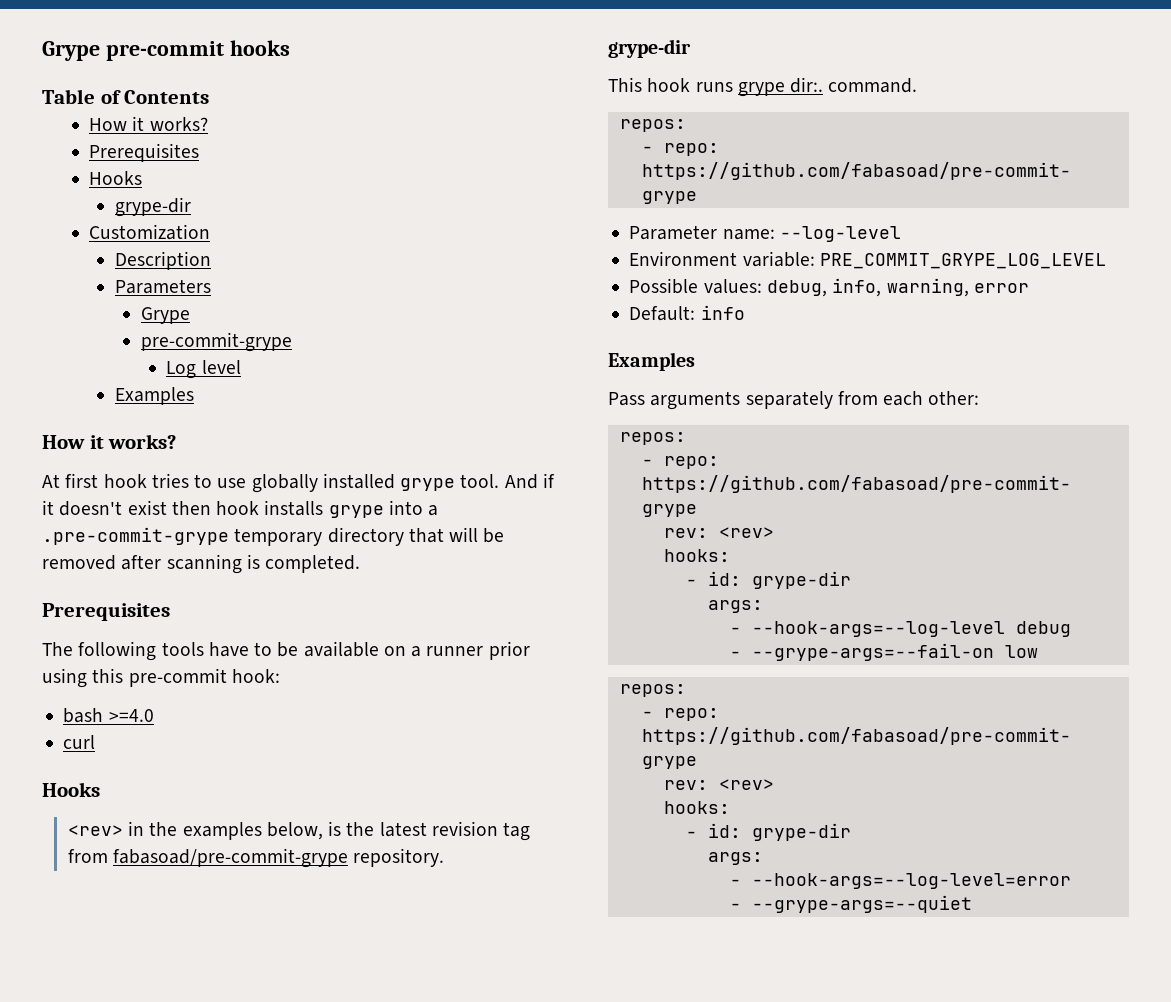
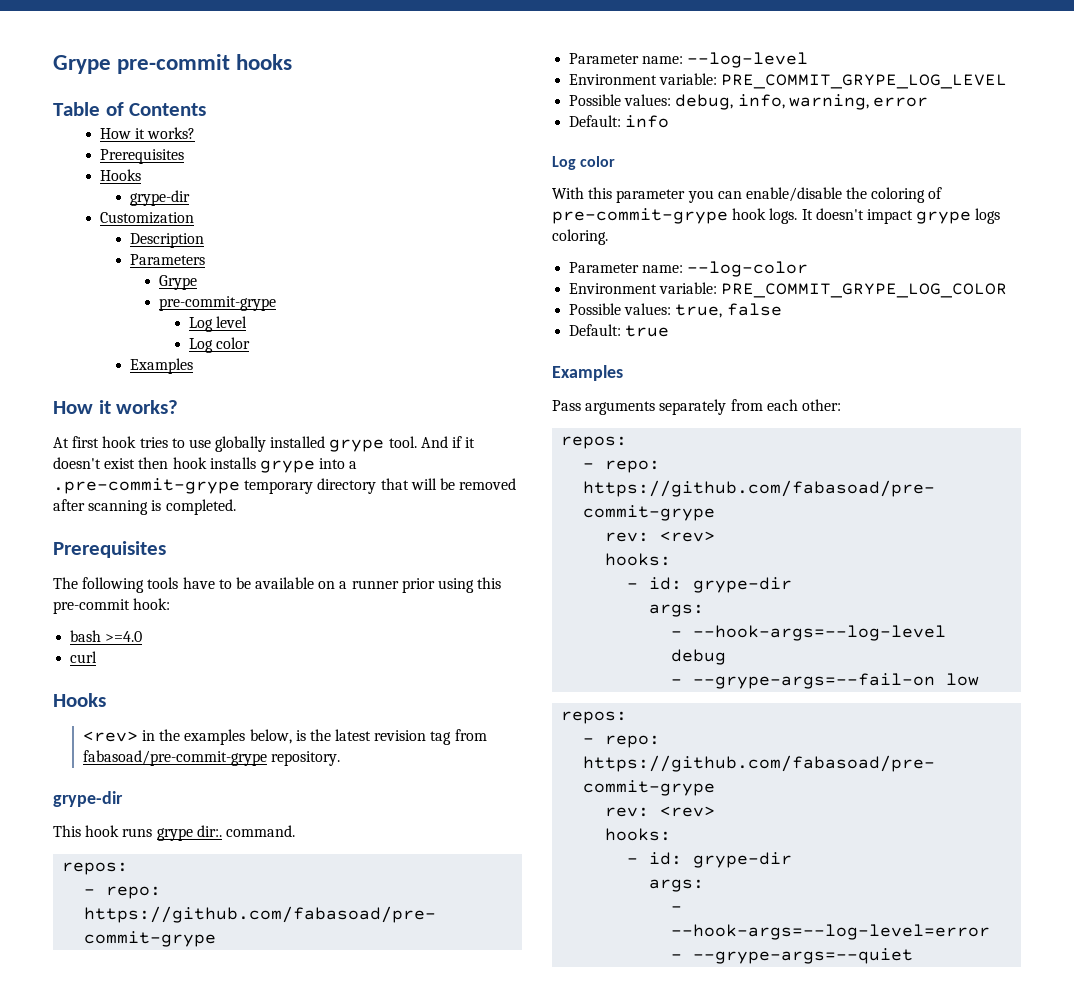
(241, 367) none -> [189,337,251,353] // Log color
(745, 312) none -> [552,156,616,170] [552,187,943,203] [552,208,1001,224] [552,229,608,245] [569,261,809,277] [569,282,1008,298] [569,303,782,318] [569,324,670,337] // Log color // With this parameter you can enable/disable the coloring of pre-commit-grype hook logs. It doesn't impact grype logs coloring. // Parameter name: --log-color // Environment variable: PRE_COMMIT_GRYPE_LOG_COLOR // Possible values: true, false // Default: true

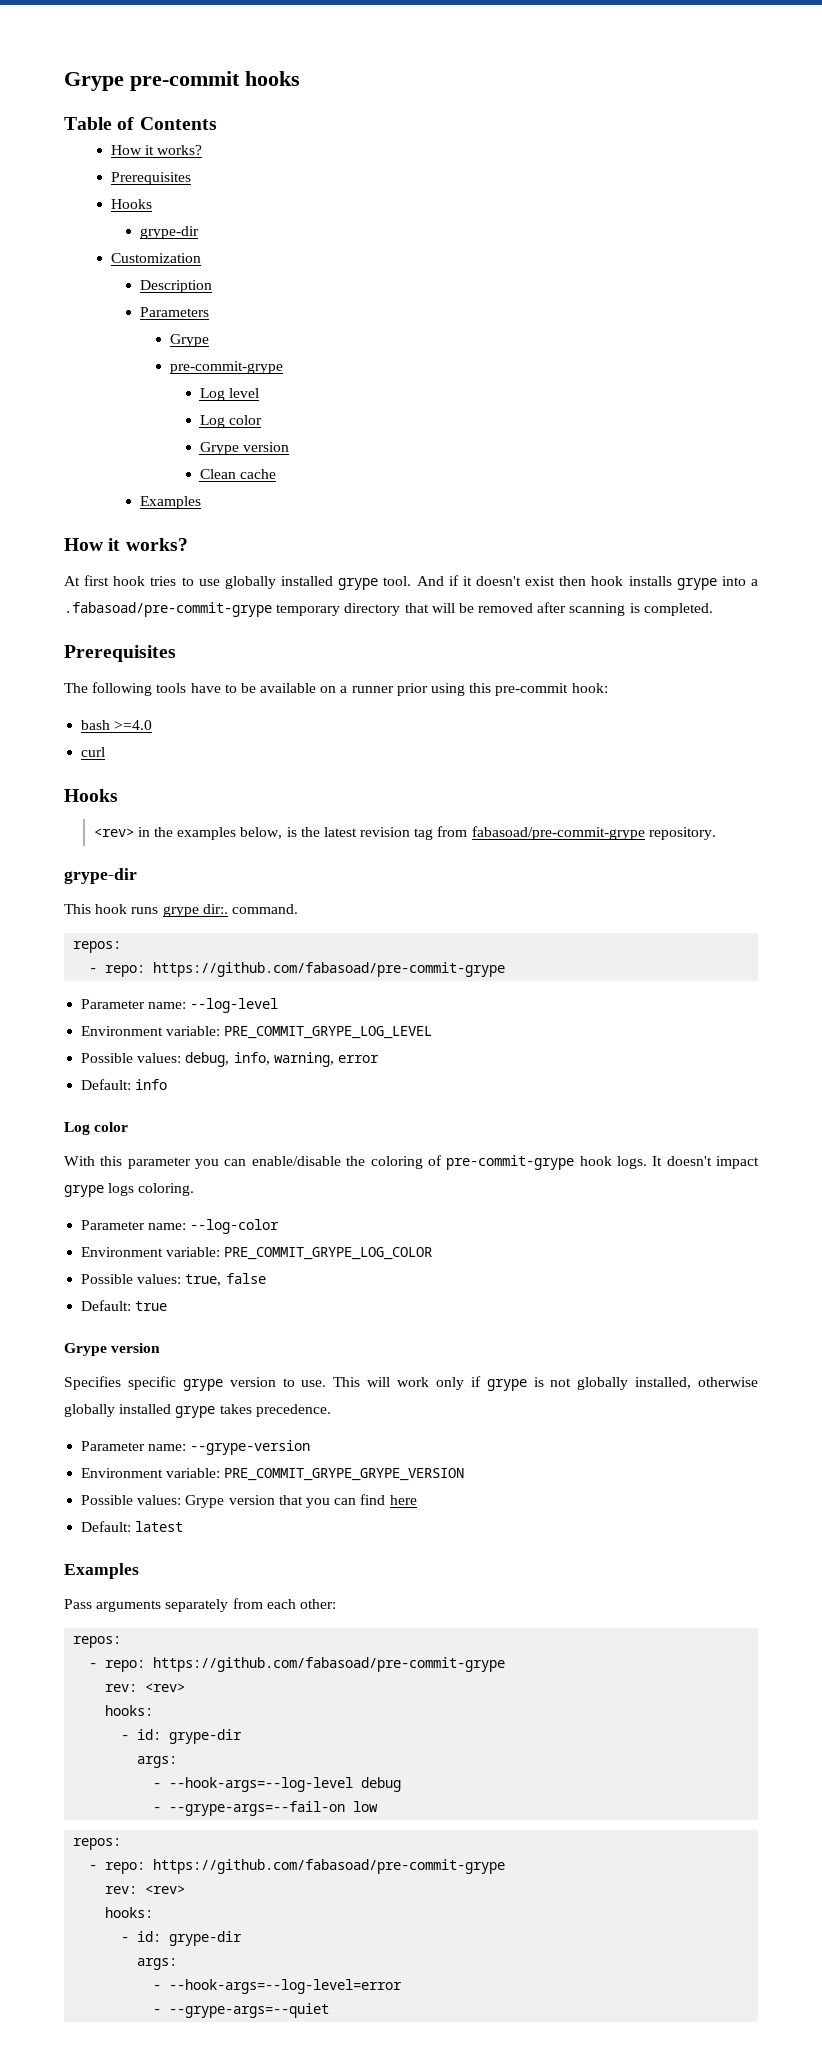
(251, 343) none -> [199,442,289,455] [199,469,276,479] // Grype version // Clean cache
[53,478,240,494] .pre-commit-grype -> [64,602,272,617] .fabasoad/pre-commit-grype
(670, 331) none -> [64,1343,161,1356] [64,1376,758,1391] [64,1404,331,1418] [81,1440,311,1455] [81,1468,465,1481] [81,1494,417,1508] [81,1521,184,1532] // Grype version // Specifies specific grype version to use. This will work only if grype is not globally installed, otherwise globally installed grype takes precedence. // Parameter name: --grype-version // Environment variable: PRE_COMMIT_GRYPE_GRYPE_VERSION // Possible values: Grype version that you can find here // Default: latest

